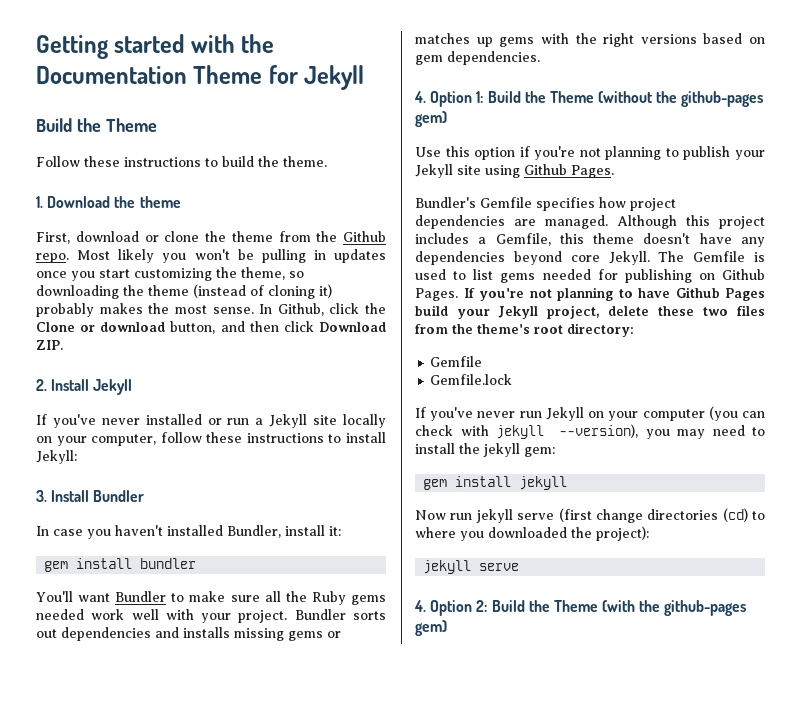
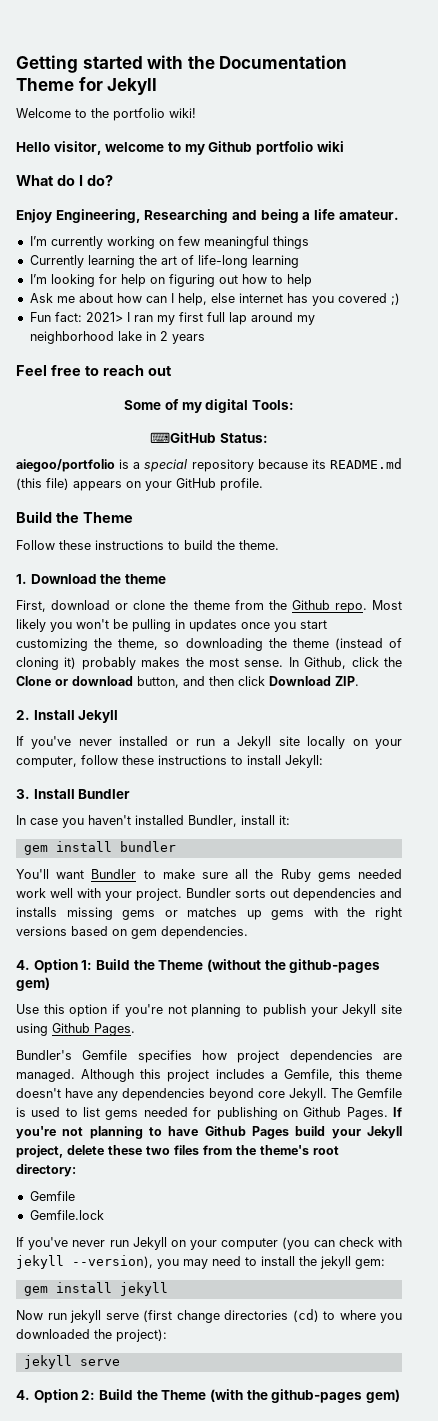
(365, 77) none -> [16,108,196,121] [16,141,344,155] [16,175,113,186] [16,209,399,223] [29,236,309,249] [29,255,299,268] [29,274,312,287] [29,293,400,306] [29,312,315,325] [29,331,205,344] [16,365,172,376] [124,399,294,413] [150,432,268,443] [16,458,402,472] [16,478,263,491] // Welcome to the portfolio wiki! // Hello visitor, welcome to my Github portfolio wiki // What do I do? // Enjoy Engineering, Researching and being a life amateur. // I’m currently working on few meaningful things // Currently learning the art of life-long learning // I’m looking for help on figuring out how to help // Ask me about how can I help, else internet has you covered ;) // Fun fact: 2021> I ran my first full lap around my neighborhood lake in 2 years // Feel free to reach out // Some of my digital Tools: // ⌨GitHub Status: // aiegoo/portfolio is a special repository because its README.md (this file) appears on your GitHub profile.

